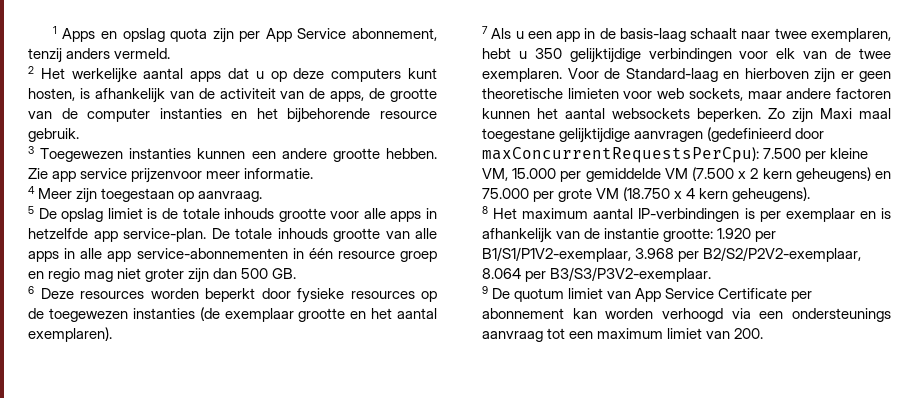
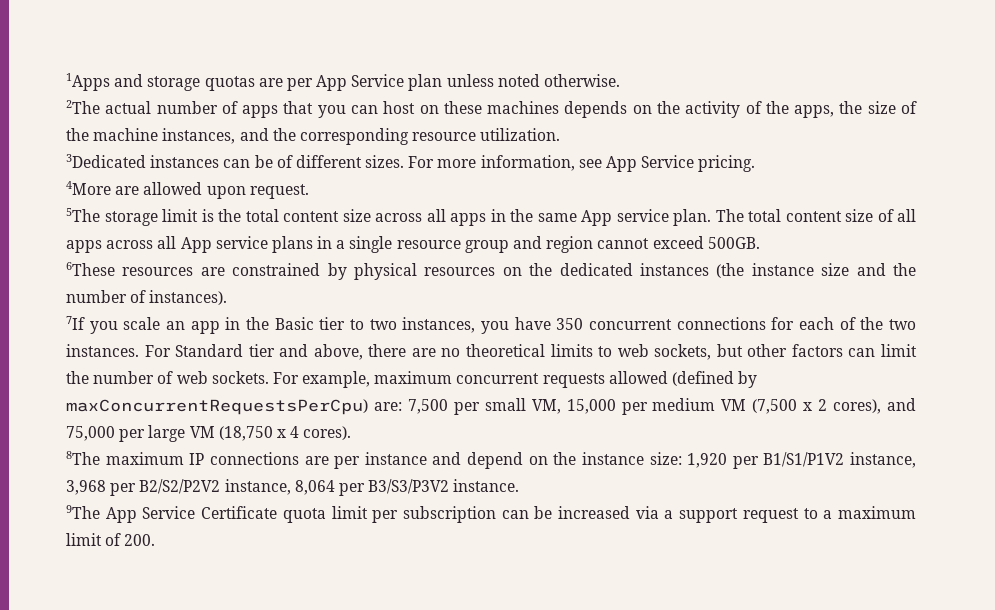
[52,26,437,43] [28,48,171,63] [28,66,438,83] [28,88,437,103] [28,108,437,123] [28,128,79,142] [28,146,438,162] [28,168,314,183] [28,186,263,203] [28,206,437,222] [28,228,437,242] [28,248,437,262] [28,268,297,283] [28,286,437,303] [28,307,437,322] [28,327,112,342] [482,26,891,42] [482,48,892,63] [482,68,891,83] [482,88,891,101] [482,108,891,123] [482,127,825,143] [482,147,869,163] [482,167,891,182] [482,187,811,202] [482,206,891,222] [482,228,777,243] [482,247,862,262] [482,267,712,282] [482,286,813,302] [482,308,891,322] [482,328,731,342] 1 Apps en opslag quota zijn per App Service abonnement, tenzij anders vermeld. // 2 Het werkelijke aantal apps dat u op deze computers kunt hosten, is afhankelijk van de activiteit van de apps, de grootte van de computer instanties en het bijbehorende resource gebruik. // 3 Toegewezen instanties kunnen een andere grootte hebben. Zie app service prijzenvoor meer informatie. // 4 Meer zijn toegestaan op aanvraag. // 5 De opslag limiet is de totale inhouds grootte voor alle apps in hetzelfde app service-plan. De totale inhouds grootte van alle apps in alle app service-abonnementen in één resource groep en regio mag niet groter zijn dan 500 GB. // 6 Deze resources worden beperkt door fysieke resources op de toegewezen instanties (de exemplaar grootte en het aantal exemplaren). // 7 Als u een app in de basis-laag schaalt naar twee exemplaren, hebt u 350 gelijktijdige verbindingen voor elk van de twee exemplaren. Voor de Standard-laag en hierboven zijn er geen theoretische limieten voor web sockets, maar andere factoren kunnen het aantal websockets beperken. Zo zijn Maxi maal toegestane gelijktijdige aanvragen (gedefinieerd door maxConcurrentRequestsPerCpu): 7.500 per kleine VM, 15.000 per gemiddelde VM (7.500 x 2 kern geheugens) en 75.000 per grote VM (18.750 x 4 kern geheugens). // 8 Het maximum aantal IP-verbindingen is per exemplaar en is afhankelijk van de instantie grootte: 1.920 per B1/S1/P1V2-exemplaar, 3.968 per B2/S2/P2V2-exemplaar, 8.064 per B3/S3/P3V2-exemplaar. // 9 De quotum limiet van App Service Certificate per abonnement kan worden verhoogd via een ondersteunings aanvraag tot een maximum limiet van -> [66,73,621,91] [66,100,918,118] [66,128,561,145] [66,154,756,172] [66,181,309,199] [66,208,916,226] [66,236,760,253] [66,262,916,280] [66,290,228,305] [66,316,916,334] [66,344,917,360] [66,371,758,388] [66,398,917,415] [66,425,352,442] [66,451,916,469] [66,479,520,496] [66,505,917,523] [66,533,122,546] 1Apps and storage quotas are per App Service plan unless noted otherwise. // 2The actual number of apps that you can host on these machines depends on the activity of the apps, the size of the machine instances, and the corresponding resource utilization. // 3Dedicated instances can be of different sizes. For more information, see App Service pricing. // 4More are allowed upon request. // 5The storage limit is the total content size across all apps in the same App service plan. The total content size of all apps across all App service plans in a single resource group and region cannot exceed 500GB. // 6These resources are constrained by physical resources on the dedicated instances (the instance size and the number of instances). // 7If you scale an app in the Basic tier to two instances, you have 350 concurrent connections for each of the two instances. For Standard tier and above, there are no theoretical limits to web sockets, but other factors can limit the number of web sockets. For example, maximum concurrent requests allowed (defined by maxConcurrentRequestsPerCpu) are: 7,500 per small VM, 15,000 per medium VM (7,500 x 2 cores), and 75,000 per large VM (18,750 x 4 cores). // 8The maximum IP connections are per instance and depend on the instance size: 1,920 per B1/S1/P1V2 instance, 3,968 per B2/S2/P2V2 instance, 8,064 per B3/S3/P3V2 instance. // 9The App Service Certificate quota limit per subscription can be increased via a support request to a maximum limit of

